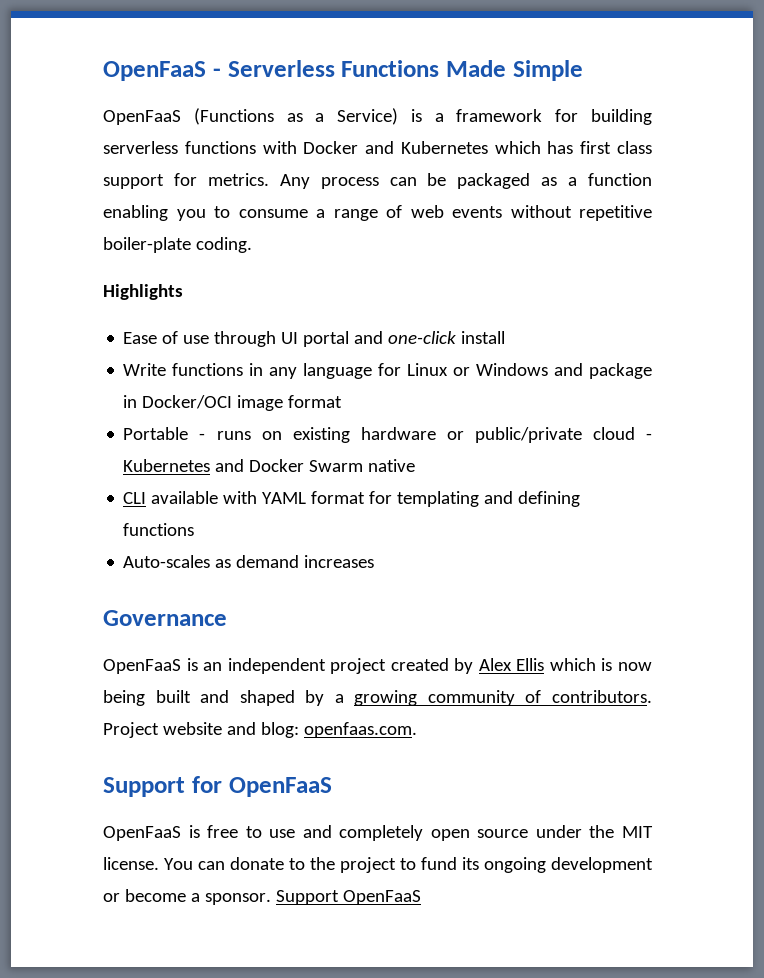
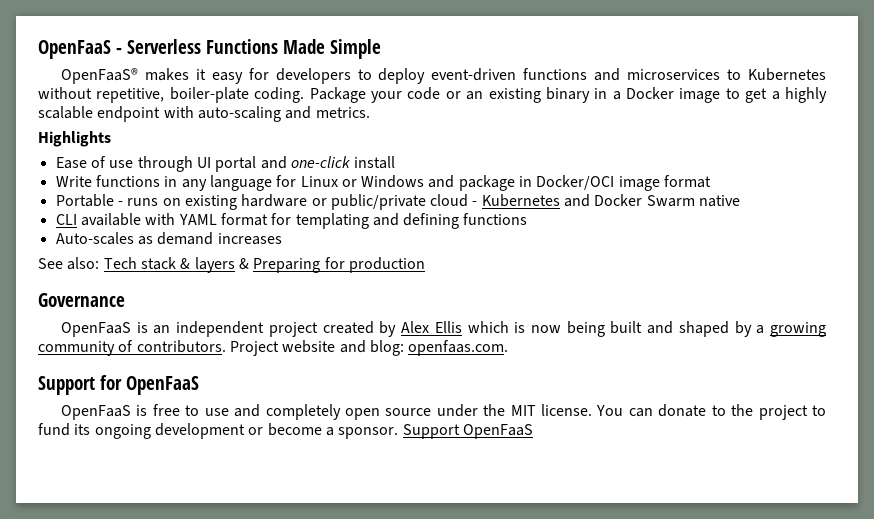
[103,108,652,125] [103,141,652,154] [103,173,652,189] [103,205,652,221] [103,237,252,253] OpenFaaS (Functions as a Service) is a framework for building serverless functions with Docker and Kubernetes which has first class support for metrics. Any process can be packaged as a function enabling you to consume a range of web events without repetitive boiler-plate coding. -> [61,68,826,84] [38,87,828,103] [38,106,370,122] OpenFaaS® makes it easy for developers to deploy event-driven functions and microservices to Kubernetes without repetitive, boiler-plate coding. Package your code or an existing binary in a Docker image to get a highly scalable endpoint with auto-scaling and metrics.
(375, 561) none -> [38,257,425,273] // See also: Tech stack & layers & Preparing for production

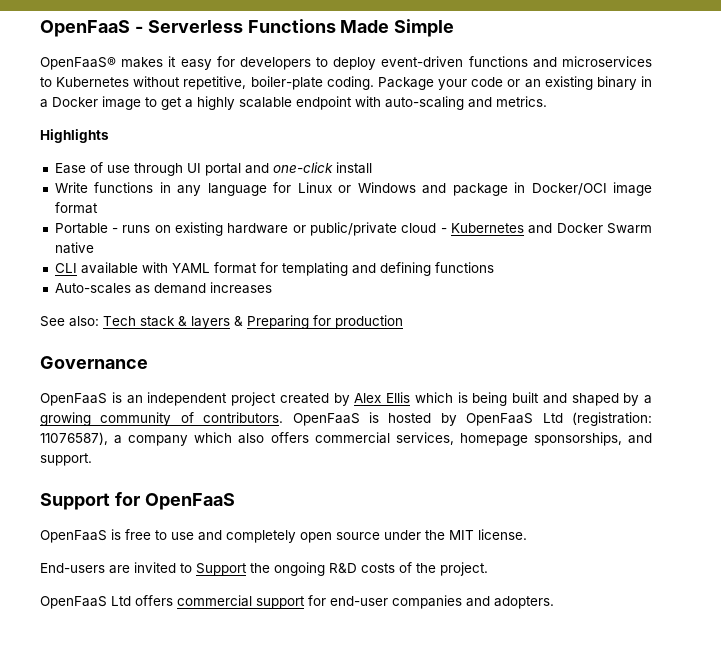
[530,325,561,333] now -> (468, 397) none
[229,340,509,356] Project website and blog: openfaas.com. -> [292,412,652,426] [40,432,653,446] [40,453,92,466] OpenFaaS is hosted by OpenFaaS Ltd (registration: 11076587), a company which also offers commercial services, homepage sponsorships, and support.
[596,404,826,420] [38,423,533,439] You can donate to the project to fund its ongoing development or become a sponsor. Support OpenFaaS -> [40,562,488,576] [40,595,554,609] // End-users are invited to Support the ongoing R&D costs of the project. // OpenFaaS Ltd offers commercial support for end-user companies and adopters.

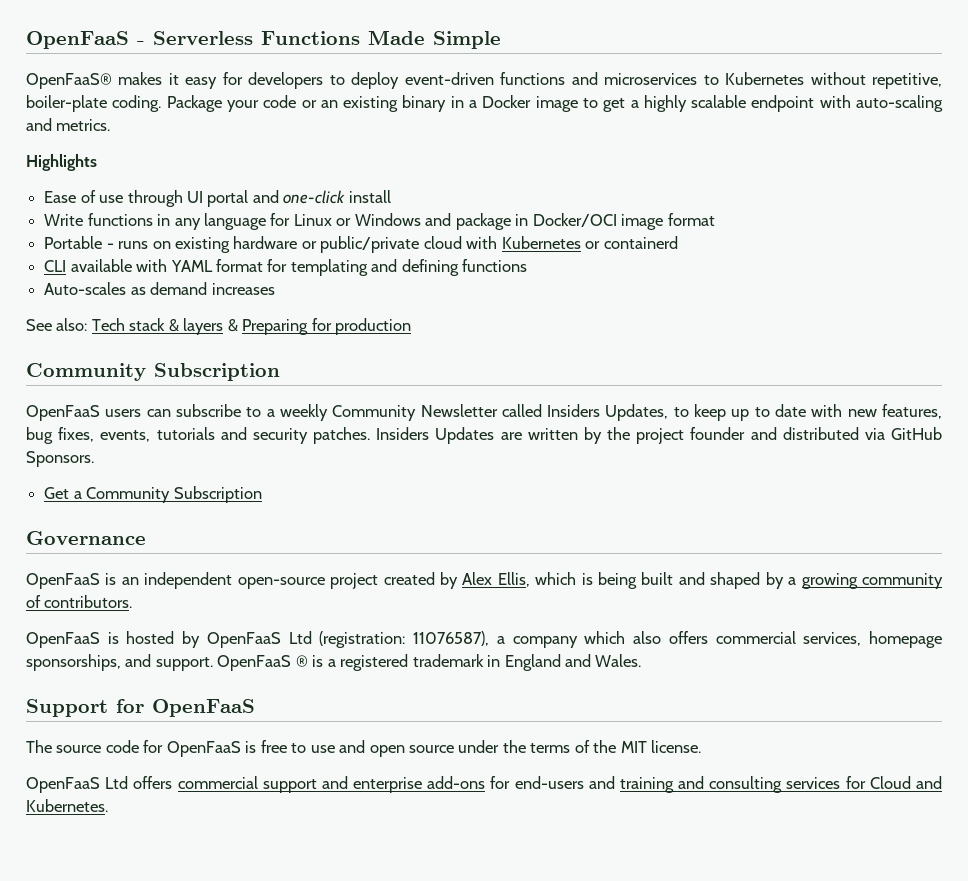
[440,223,653,234] [54,242,94,254] - Kubernetes and Docker Swarm native -> [466,236,678,249] with Kubernetes or containerd
(403, 322) none -> [26,363,280,381] [26,404,943,421] [26,427,942,444] [26,451,94,467] [44,486,262,503] // Community Subscription // OpenFaaS users can subscribe to a weekly Community Newsletter called Insiders Updates, to keep up to date with new features, bug fixes, events, tutorials and security patches. Insiders Updates are written by the project founder and distributed via GitHub Sponsors. // Get a Community Subscription
(228, 399) none -> [237,577,325,589] open-source
[386,392,410,403] Ellis -> [497,572,530,587] Ellis,
(284, 417) none -> (133, 601) //
(92, 459) none -> [217,654,642,671] OpenFaaS ® is a registered trademark in England and Wales.
(235, 501) none -> [26,740,164,753] The source code for
[226,530,296,543] completely -> (366, 746) none
(445, 535) none -> [530,740,617,753] terms of the
[40,562,488,576] // End-users are invited to Support the ongoing R&D costs of the project. -> (702, 746) none
[308,595,554,609] for end-user companies and adopters. -> [321,776,942,793] [26,799,108,812] and enterprise add-ons for end-users and training and consulting services for Cloud and Kubernetes.

